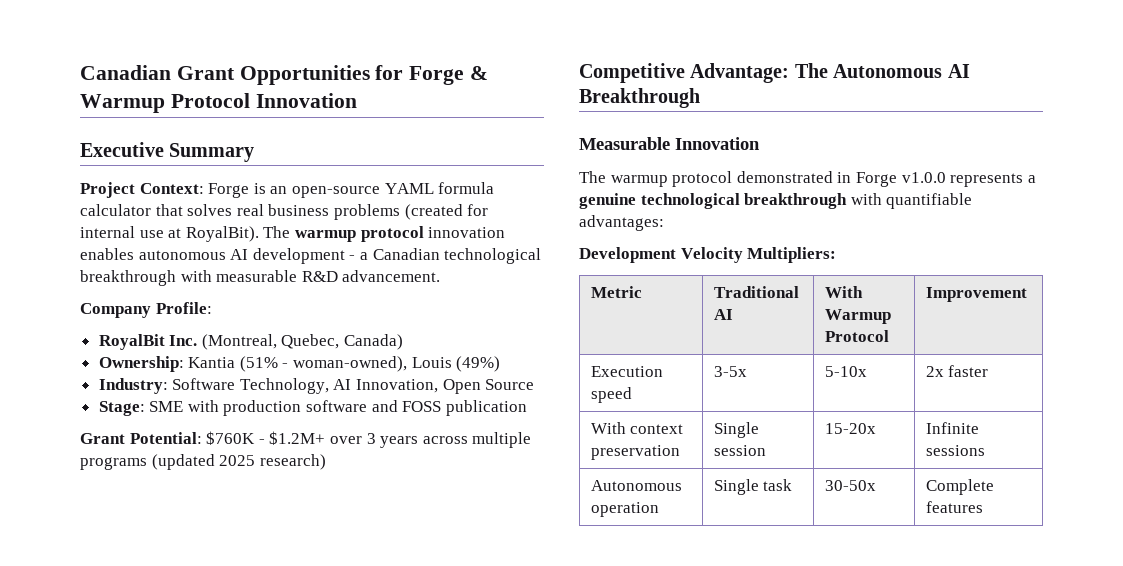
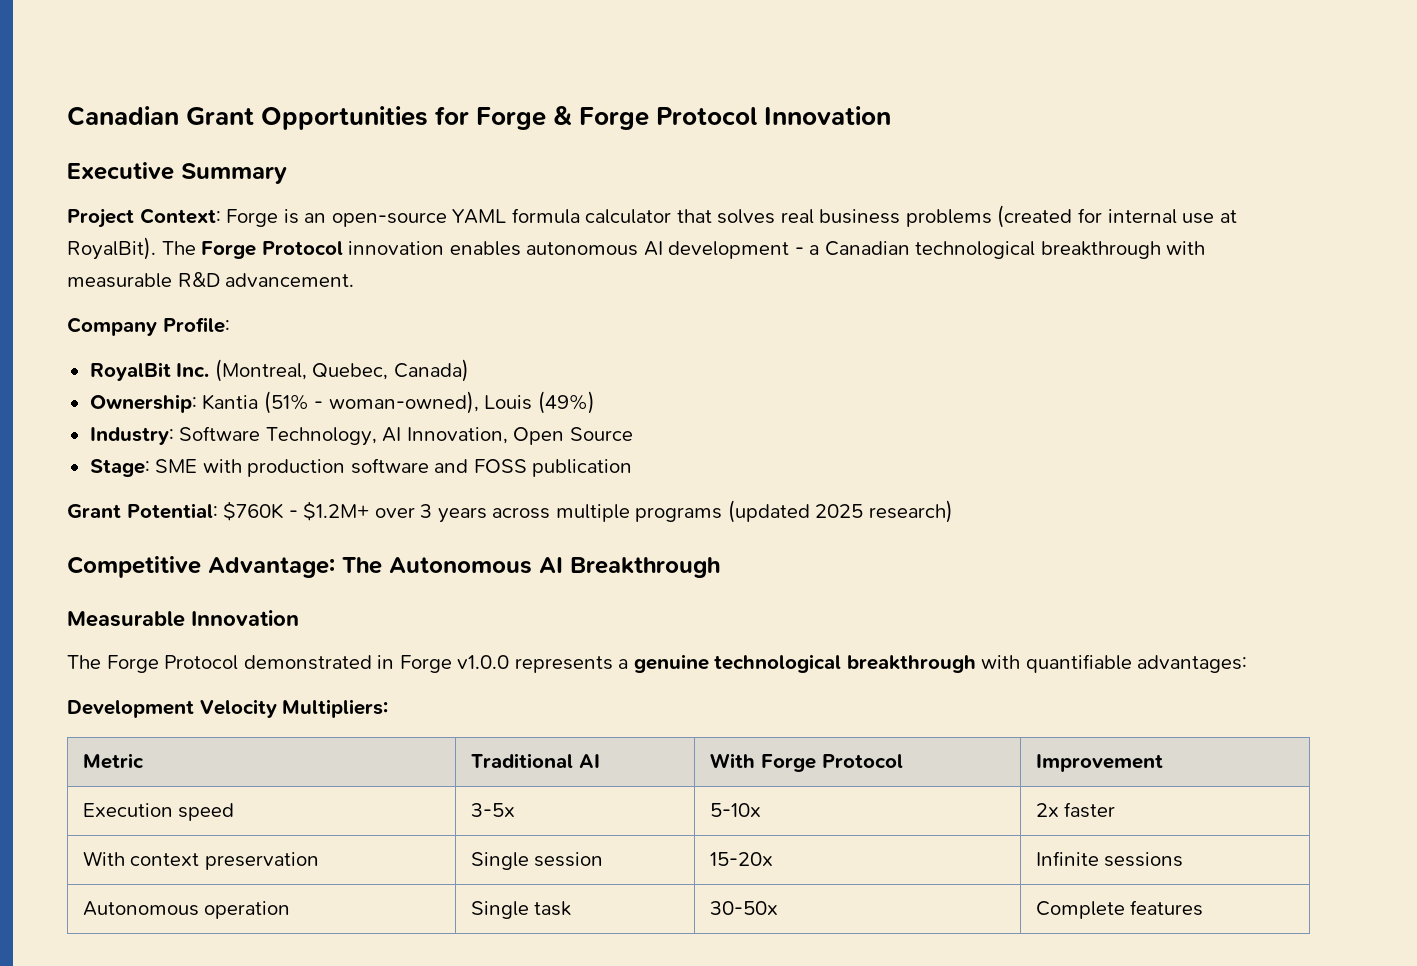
[80,94,165,113] Warmup -> [579,107,650,130] Forge
[294,226,424,242] warmup protocol -> [201,241,343,259] Forge Protocol
[610,171,733,187] warmup protocol -> [106,655,239,673] Forge Protocol
[824,309,891,324] Warmup -> [760,754,816,772] Forge

